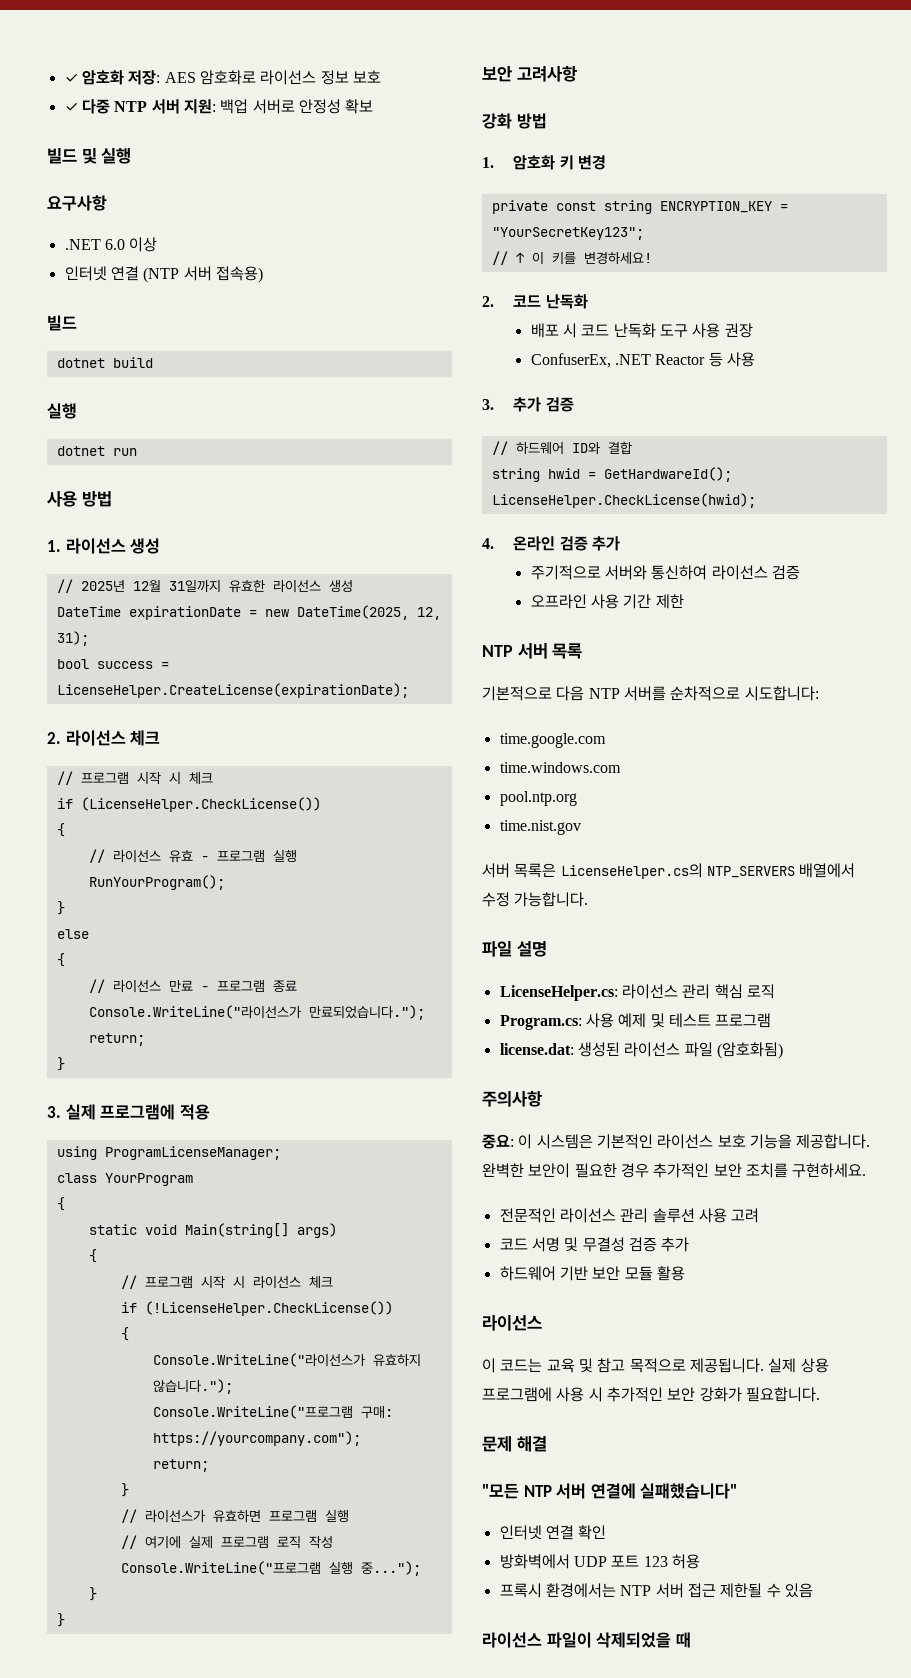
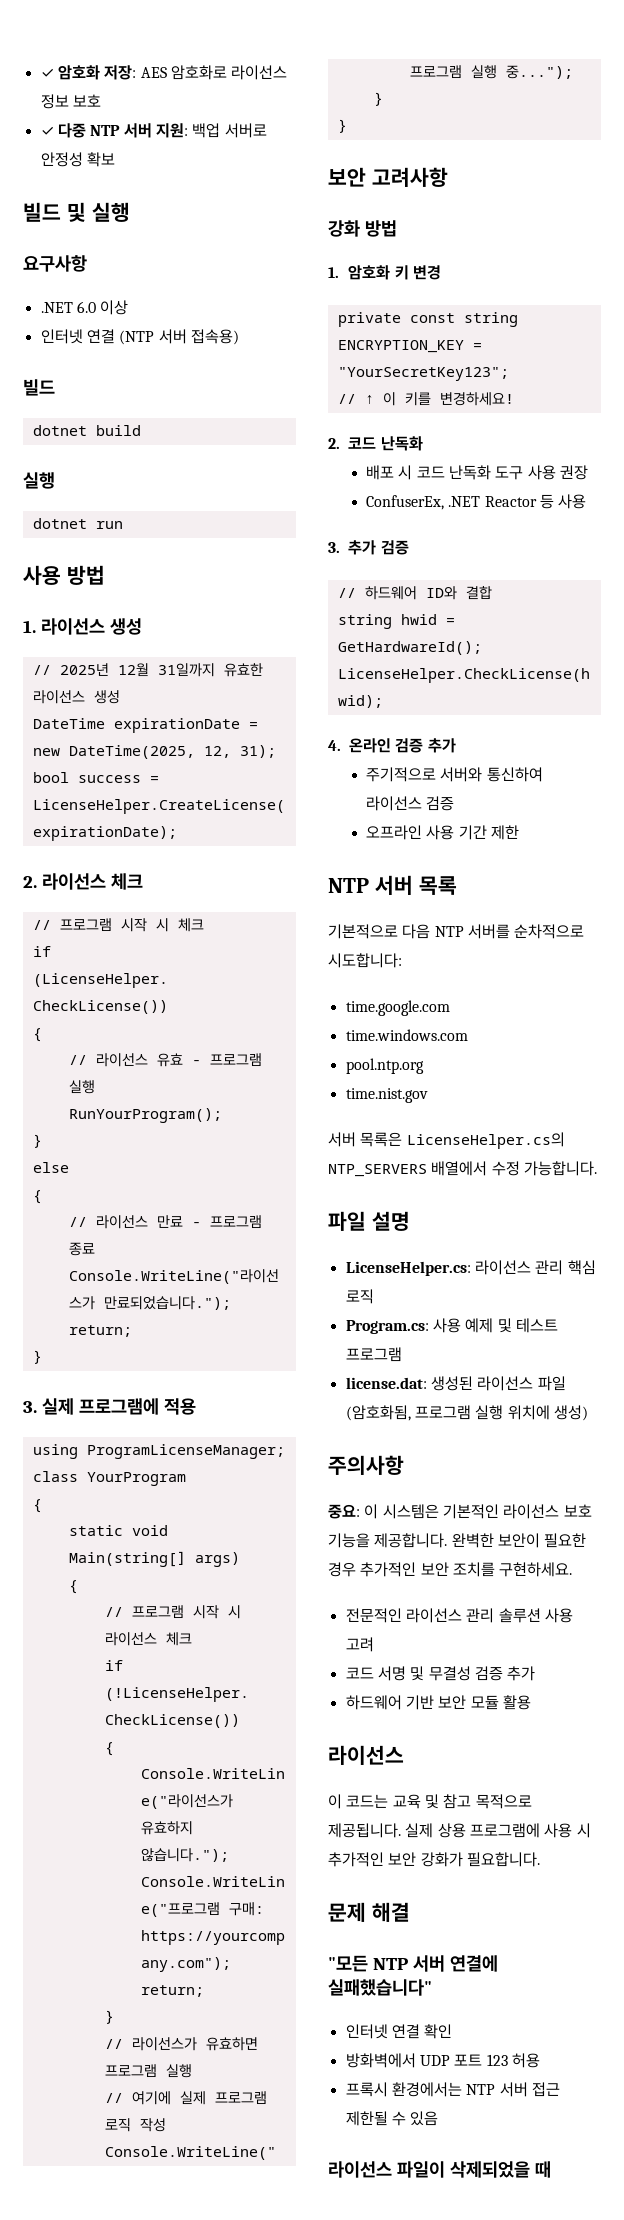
[716,1042,783,1059] (암호화됨) -> [345,1405,588,1421] (암호화됨, 프로그램 실행 위치에 생성)

